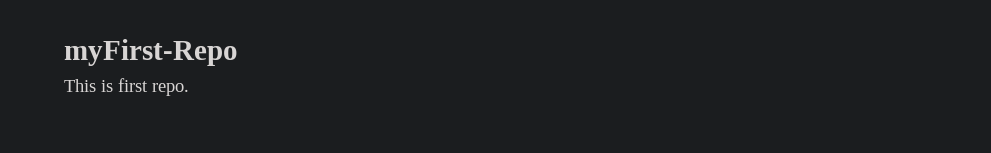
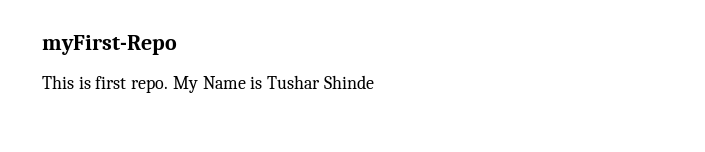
(189, 89) none -> [172,75,374,93] My Name is Tushar Shinde

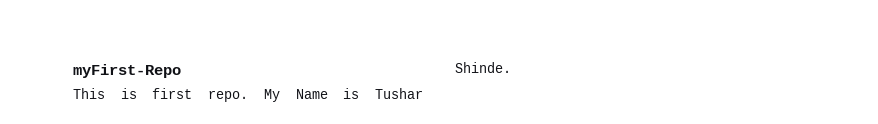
[323,75,374,89] Shinde -> [455,62,511,73] Shinde.

